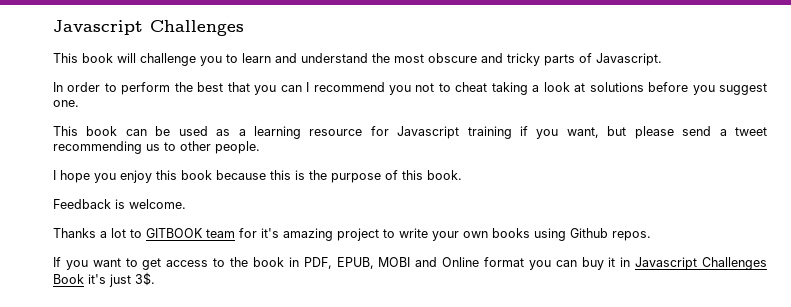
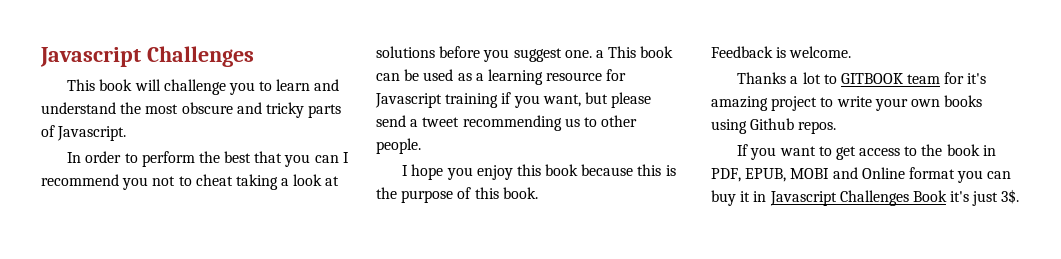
(79, 103) // -> [595,50,604,58] a

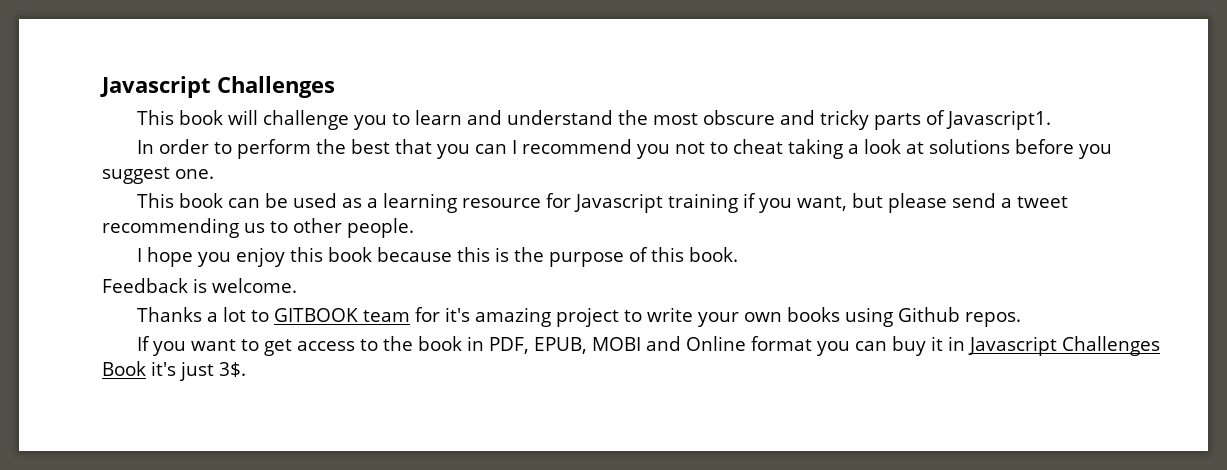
[57,126,127,141] Javascript. -> [946,110,1052,130] Javascript1.
[595,50,604,58] a -> (214, 174) //

